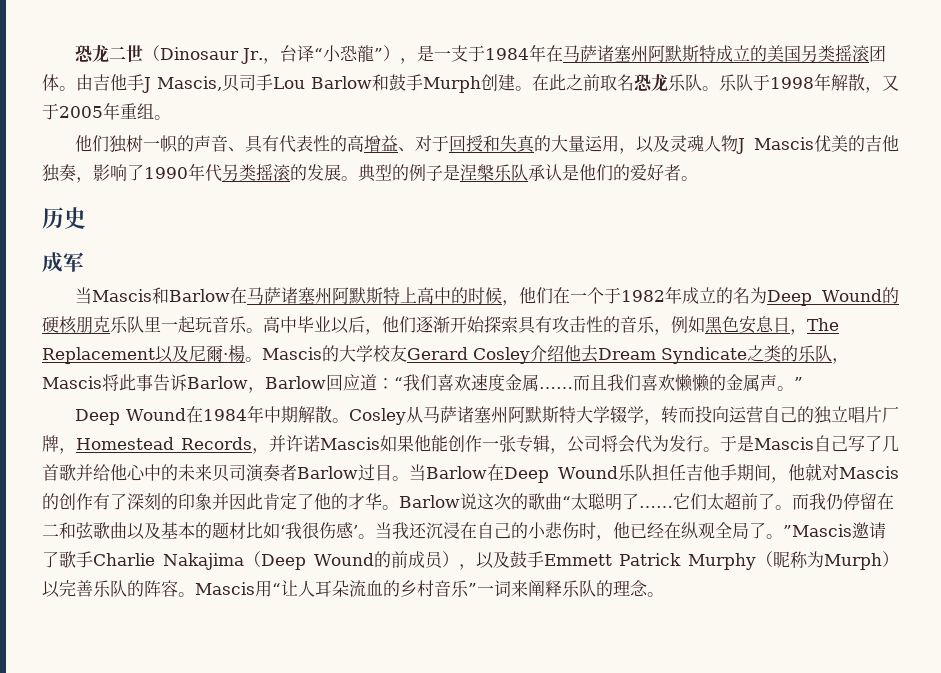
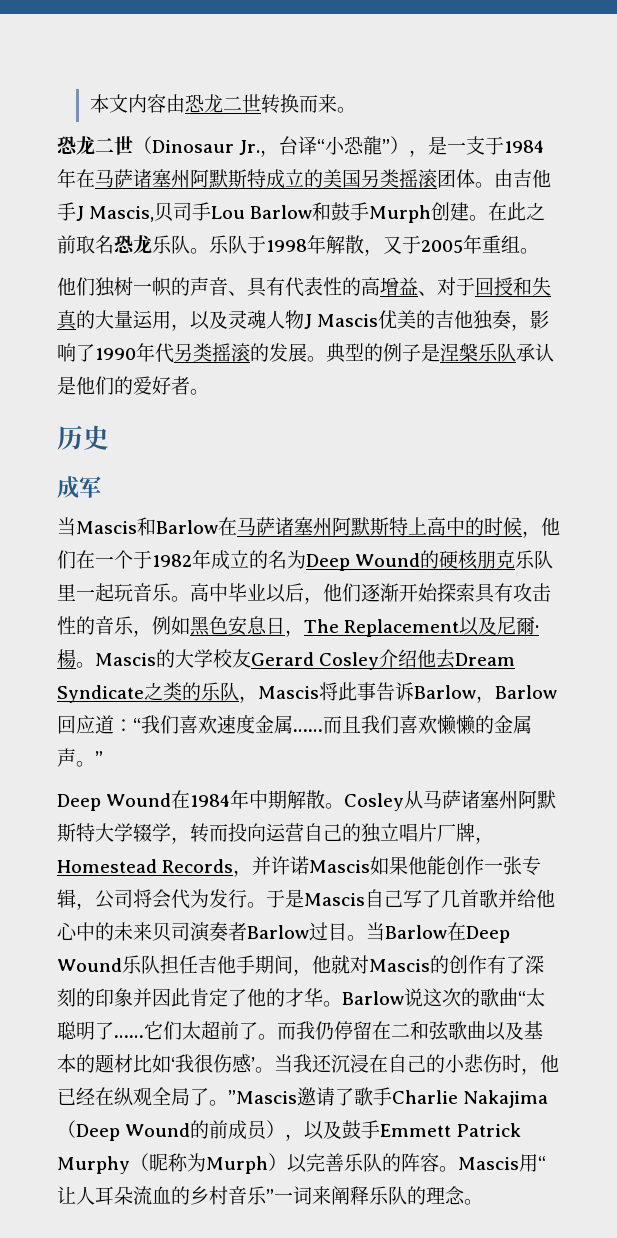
(74, 54) none -> [89,94,356,114] 本文内容由恐龙二世转换而来。 //

